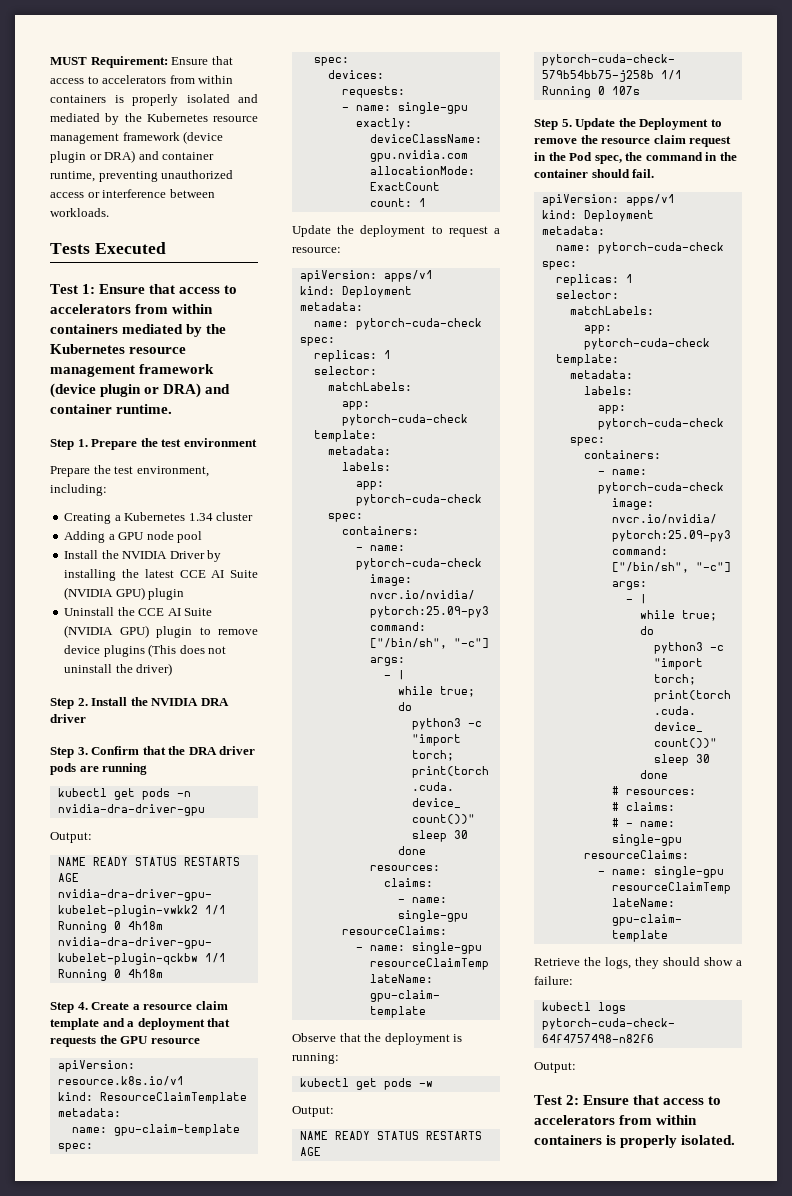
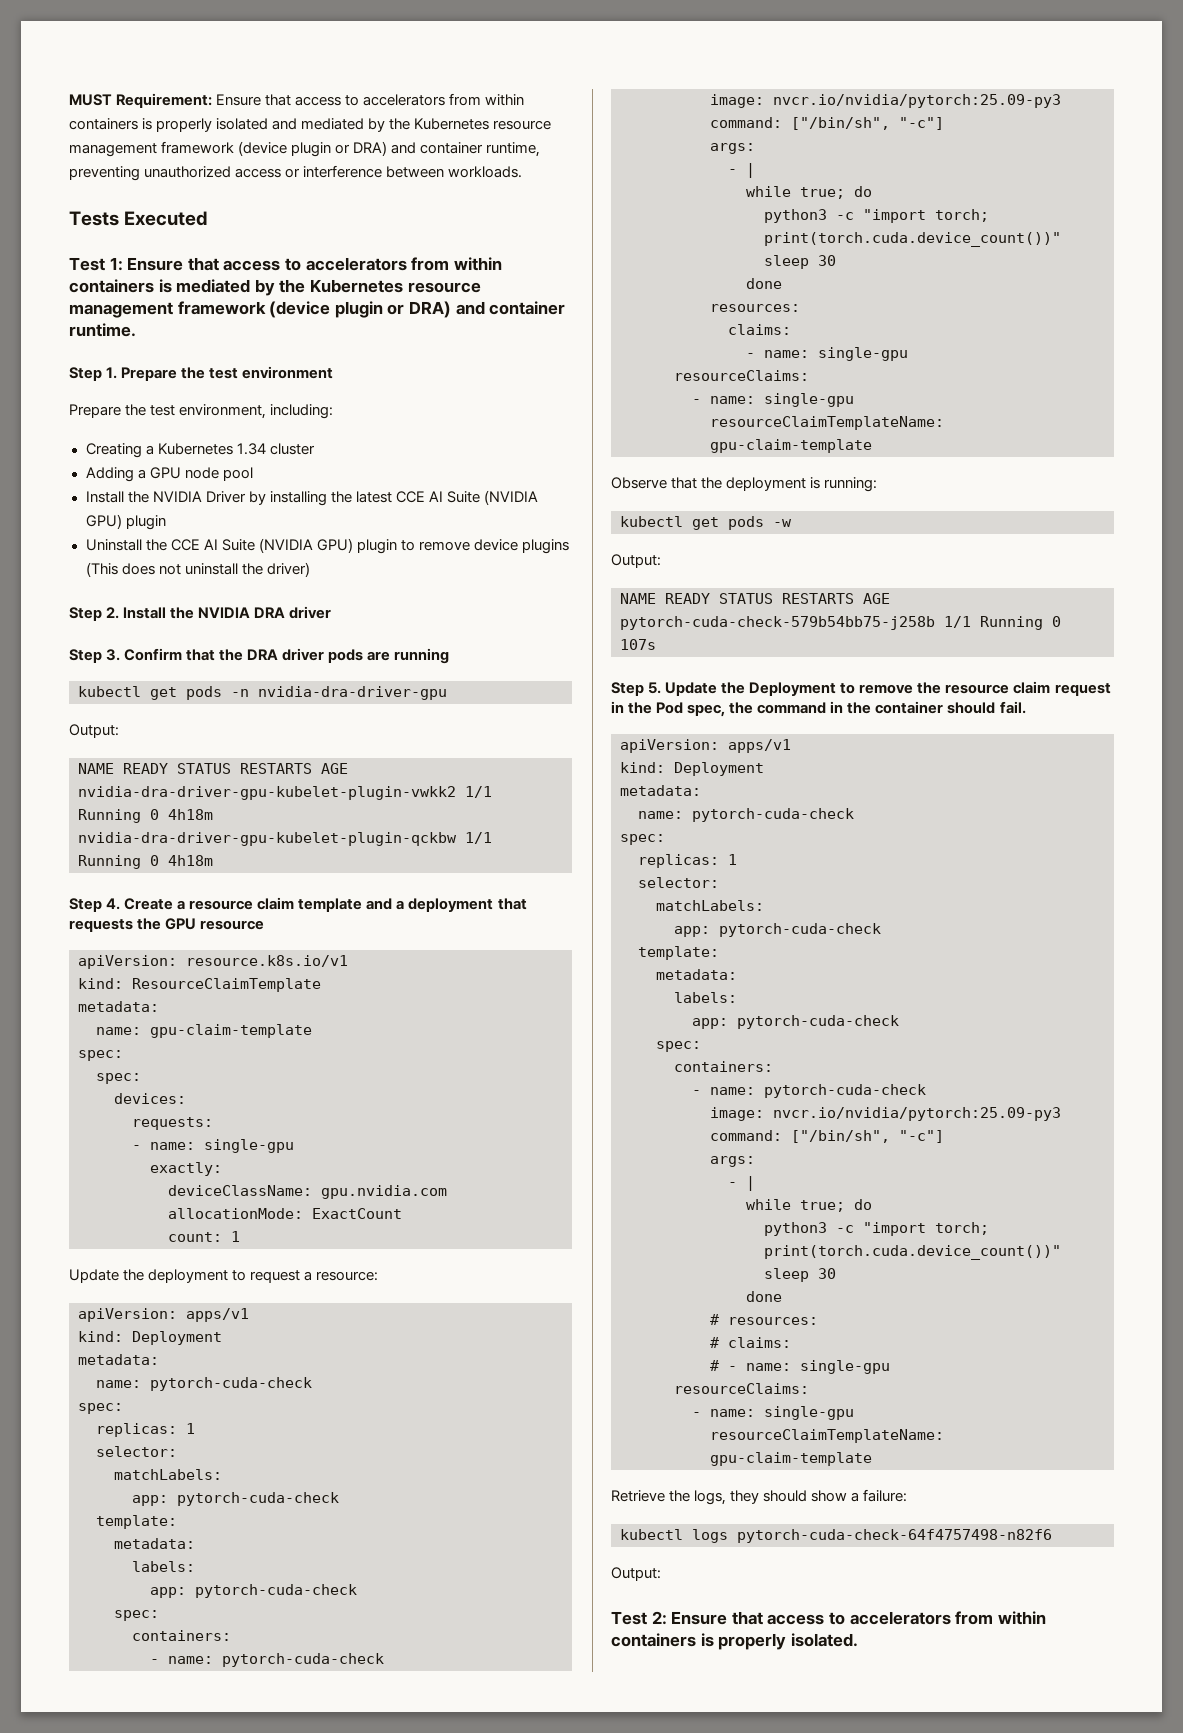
(118, 329) none -> [158,279,172,293] is

